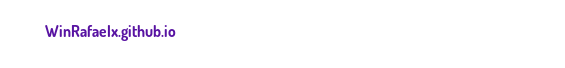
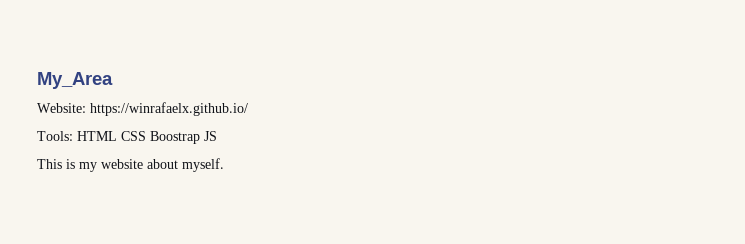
[45,25,176,41] WinRafaelx.github.io -> [37,72,113,89] [37,102,248,116] [37,131,217,144] [37,158,224,172] My_Area // Website: https://winrafaelx.github.io/ // Tools: HTML CSS Boostrap JS // This is my website about myself.

